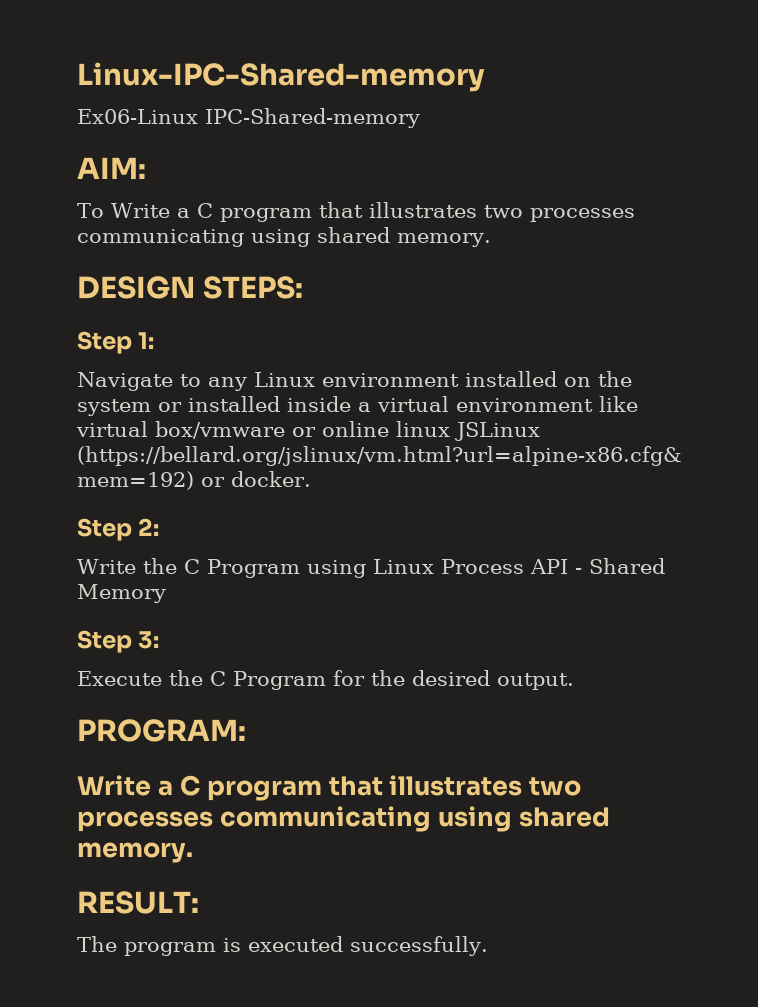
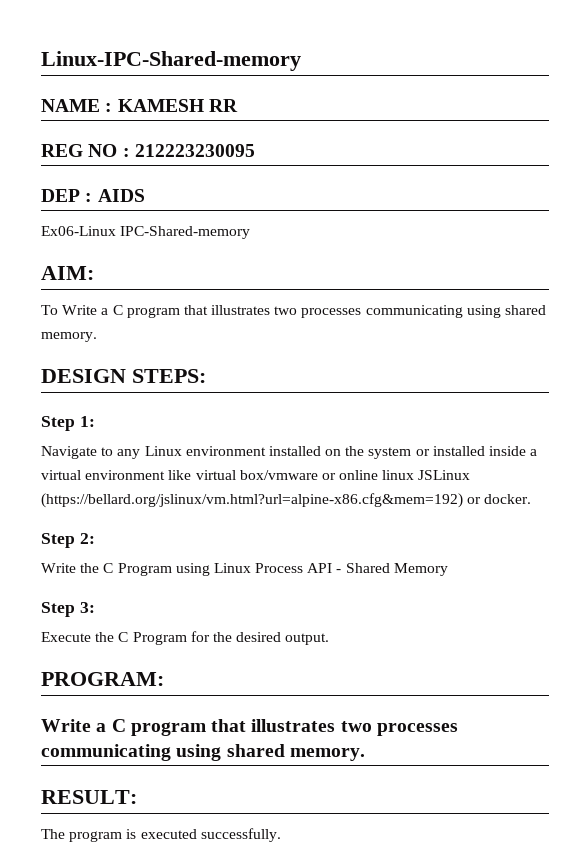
(485, 77) none -> [41,99,238,112] [41,144,255,157] [41,189,145,202] // NAME : KAMESH RR // REG NO : 212223230095 // DEP : AIDS

